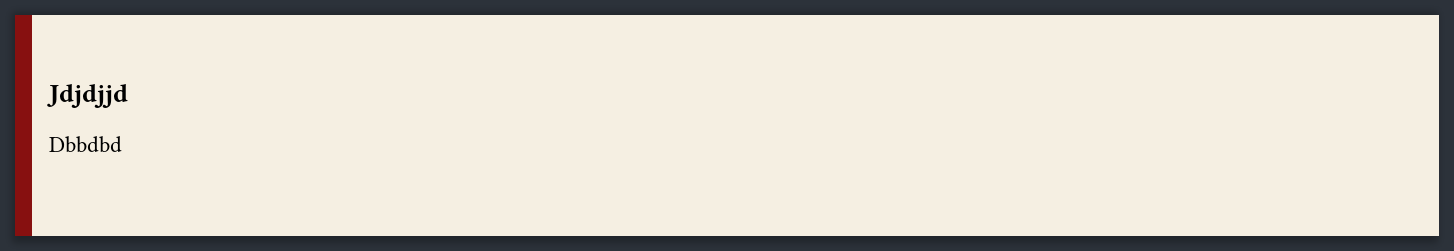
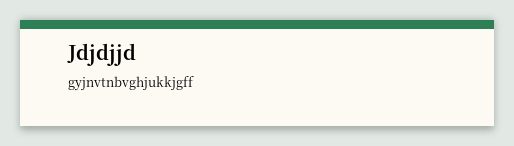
[49,136,122,153] Dbbdbd -> [68,76,194,91] gyjnvtnbvghjukkjgff

